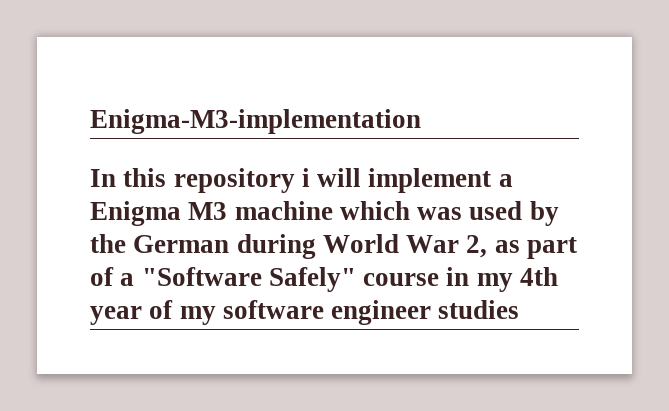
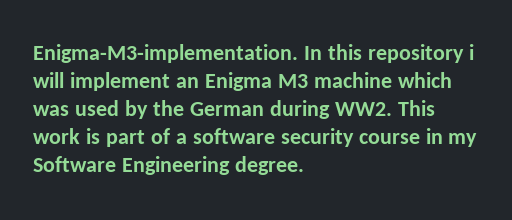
[90,109,421,134] Enigma-M3-implementation // -> [33,44,298,63] Enigma-M3-implementation.
[498,174,513,187] a -> [175,77,199,88] an
[322,234,520,258] World War 2, as -> [334,100,435,116] [33,128,100,144] WW2. This work is
[141,267,356,292] "Software Safely" -> [192,128,354,147] software security
[520,267,559,286] [90,300,520,325] 4th year of my software engineer studies -> [33,156,304,175] Software Engineering degree.

